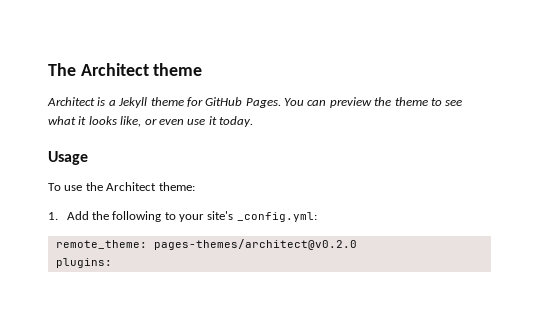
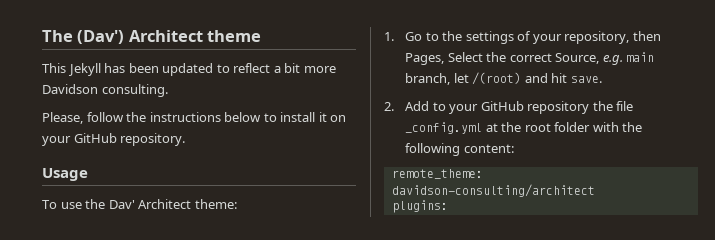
(76, 69) none -> [77,30,125,44] (Dav')
[47,97,463,108] [48,116,253,127] Architect is a Jekyll theme for GitHub Pages. You can preview the theme to see what it looks like, or even use it today. -> [42,63,336,76] [42,84,168,97] [42,112,347,124] [42,133,186,146] This Jekyll has been updated to reflect a bit more Davidson consulting. // Please, follow the instructions below to install it on your GitHub repository.
(103, 186) none -> [108,200,135,209] Dav'
[66,211,317,222] Add the following to your site's _config.yml: -> [405,31,661,44] [405,52,655,65] [405,72,602,85] [384,101,634,114] [405,122,643,134] [405,143,514,156] Go to the settings of your repository, then Pages, Select the correct Source, e.g. main branch, let /(root) and hit save. // 2. Add to your GitHub repository the file _config.yml at the root folder with the following content:
[153,239,357,250] pages-themes/architect@v0.2.0 -> [391,184,595,197] davidson-consulting/architect

